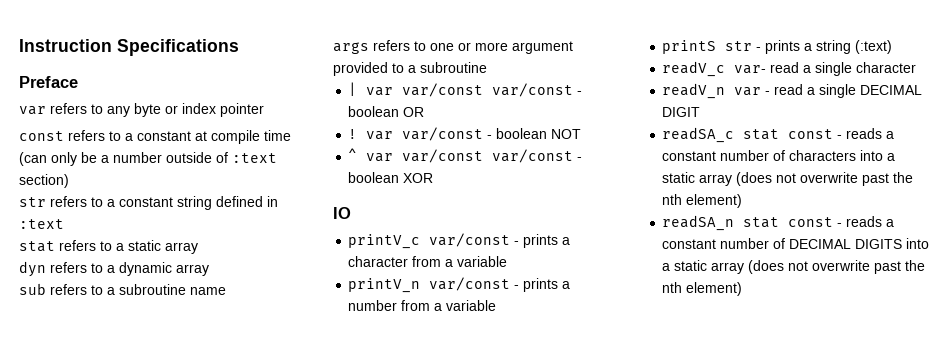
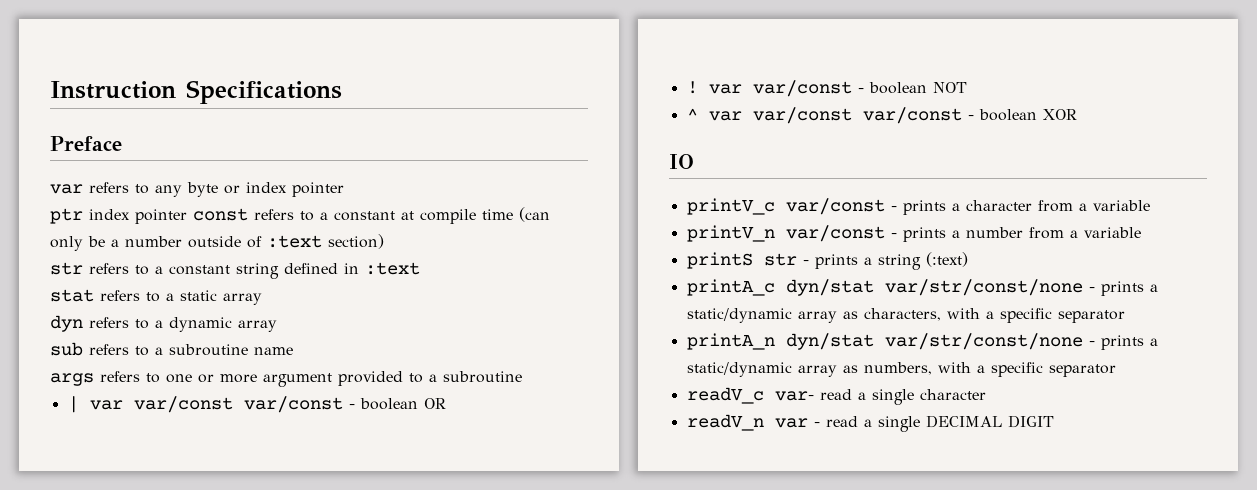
(264, 110) none -> [50,208,187,224] ptr index pointer
(893, 47) none -> [686,279,1158,296] [686,308,1125,323] [686,333,1158,350] [686,362,1116,377] // printA_c dyn/stat var/str/const/none - prints a static/dynamic array as characters, with a specific separator // printA_n dyn/stat var/str/const/none - prints a static/dynamic array as numbers, with a specific separator
[662,127,895,143] [662,150,896,161] [662,172,914,186] [662,194,743,208] [662,215,895,231] [662,238,930,249] [662,260,926,274] [662,282,743,296] // readSA_c stat const - reads a constant number of characters into a static array (does not overwrite past the nth element) // readSA_n stat const - reads a constant number of DECIMAL DIGITS into a static array (does not overwrite past the nth element) -> (1054, 421) none

